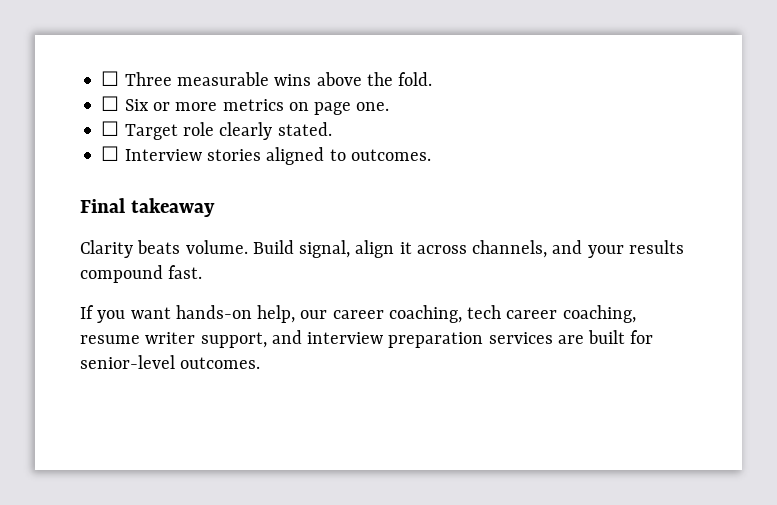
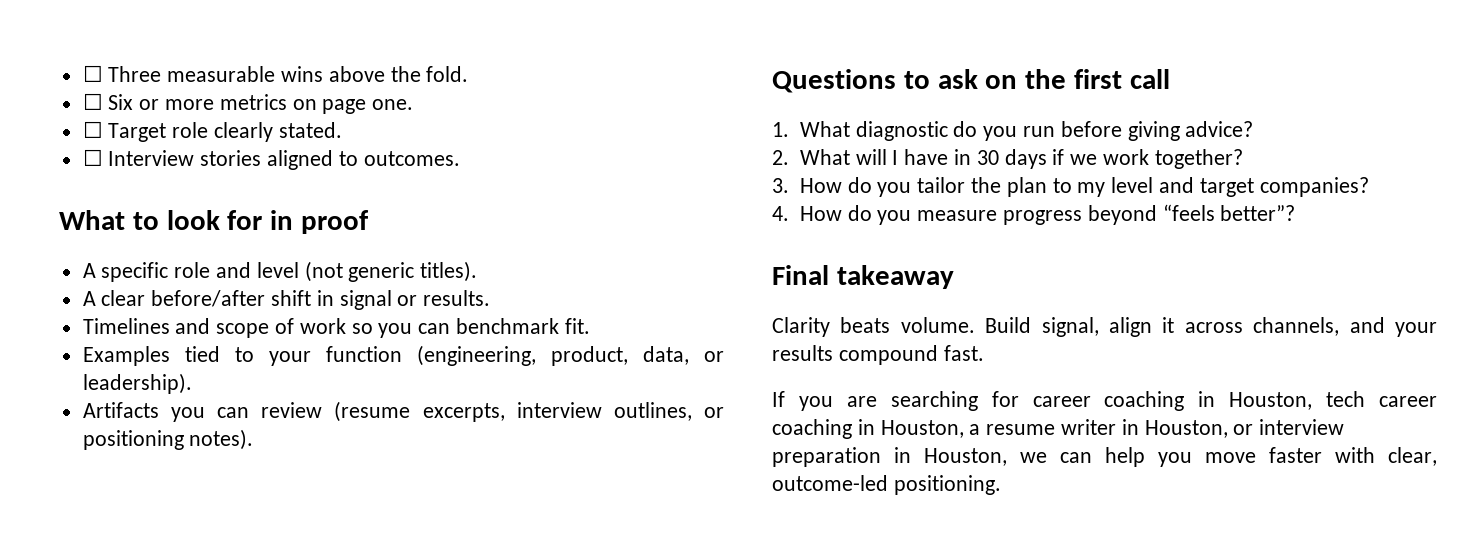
(431, 155) none -> [59,210,370,234] [82,261,478,282] [82,290,491,310] [82,318,590,338] [82,345,724,366] [82,373,192,394] [82,401,724,422] [82,429,254,450] [772,69,1170,93] [772,121,1254,141] [772,149,1243,169] [772,177,1369,197] [772,204,1296,225] // What to look for in proof // A specific role and level (not generic titles). // A clear before/after shift in signal or results. // Timelines and scope of work so you can benchmark fit. // Examples tied to your function (engineering, product, data, or leadership). // Artifacts you can review (resume excerpts, interview outlines, or positioning notes). // Questions to ask on the first call // 1. What diagnostic do you run before giving advice? // 2. What will I have in 30 days if we work together? // 3. How do you tailor the plan to my level and target companies? // 4. How do you measure progress beyond “feels better”?
[130,305,636,323] [80,330,654,348] [80,355,261,369] want hands-on help, our career coaching, tech career coaching, resume writer support, and interview preparation services are built for senior-level outcomes. -> [846,391,1437,411] [772,419,1345,439] [772,447,1437,467] [772,475,1001,495] are searching for career coaching in Houston, tech career coaching in Houston, a resume writer in Houston, or interview preparation in Houston, we can help you move faster with clear, outcome-led positioning.

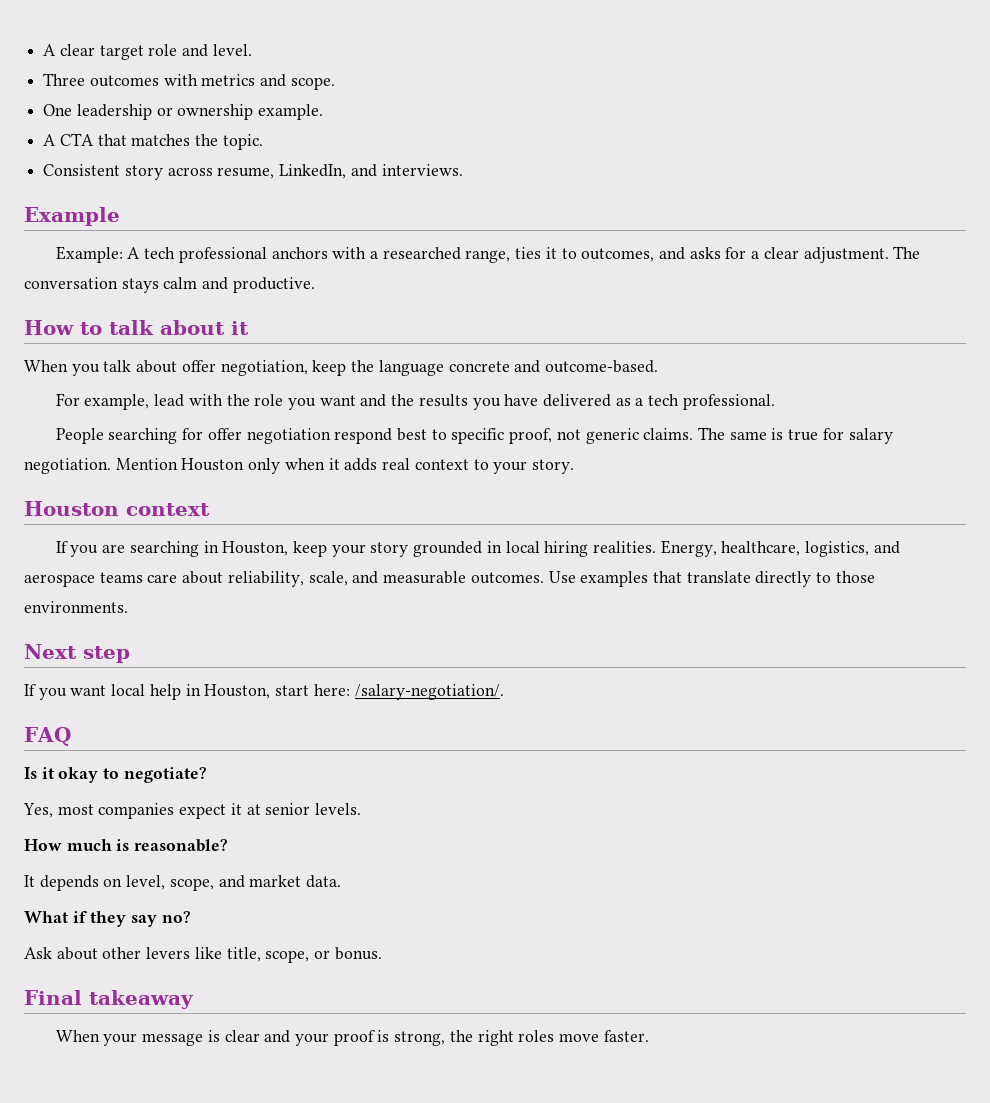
[82,65,469,82] [82,93,414,114] [82,121,342,142] [82,149,460,170] [59,210,370,234] [82,261,478,282] [82,290,491,310] [82,318,590,338] [82,345,724,366] [82,373,192,394] [82,401,724,422] [82,429,254,450] [772,69,1170,93] [772,121,1254,141] [772,149,1243,169] [772,177,1369,197] [772,204,1296,225] [772,265,954,289] [772,317,1437,337] [772,345,984,365] [772,391,1437,411] [772,419,1345,439] [772,447,1437,467] [772,475,1001,495] ☐ Three measurable wins above the fold. // ☐ Six or more metrics on page one. // ☐ Target role clearly stated. // ☐ Interview stories aligned to outcomes. // What to look for in proof // A specific role and level (not generic titles). // A clear before/after shift in signal or results. // Timelines and scope of work so you can benchmark fit. // Examples tied to your function (engineering, product, data, or leadership). // Artifacts you can review (resume excerpts, interview outlines, or positioning notes). // Questions to ask on the first call // 1. What diagnostic do you run before giving advice? // 2. What will I have in 30 days if we work together? // 3. How do you tailor the plan to my level and target companies? // 4. How do you measure progress beyond “feels better”? // Final takeaway // Clarity beats volume. Build signal, align it across channels, and your results compound fast. // If you are searching for career coaching in Houston, tech career coaching in Houston, a resume writer in Houston, or interview preparation in Houston, we can help you move faster with clear, outcome-led positioning. -> [43,44,252,60] [43,73,335,90] [43,104,324,120] [43,133,263,150] [43,164,463,180] [24,207,120,226] [55,246,921,263] [24,277,315,293] [24,320,249,335] [24,360,658,376] [55,393,775,410] [55,427,893,444] [24,458,574,474] [24,501,210,516] [55,540,900,557] [24,571,875,587] [24,601,128,613] [24,644,130,663] [24,684,504,700] [24,727,71,746] [24,767,207,783] [23,803,362,819] [24,839,229,852] [24,875,342,891] [24,911,191,927] [24,947,382,963] [24,990,194,1009] [55,1030,649,1046] A clear target role and level. // Three outcomes with metrics and scope. // One leadership or ownership example. // A CTA that matches the topic. // Consistent story across resume, LinkedIn, and interviews. // Example // Example: A tech professional anchors with a researched range, ties it to outcomes, and asks for a clear adjustment. The conversation stays calm and productive. // How to talk about it // When you talk about offer negotiation, keep the language concrete and outcome-based. // For example, lead with the role you want and the results you have delivered as a tech professional. // People searching for offer negotiation respond best to specific proof, not generic claims. The same is true for salary negotiation. Mention Houston only when it adds real context to your story. // Houston context // If you are searching in Houston, keep your story grounded in local hiring realities. Energy, healthcare, logistics, and aerospace teams care about reliability, scale, and measurable outcomes. Use examples that translate directly to those environments. // Next step // If you want local help in Houston, start here: /salary-negotiation/. // FAQ // Is it okay to negotiate? // Yes, most companies expect it at senior levels. // How much is reasonable? // It depends on level, scope, and market data. // What if they say no? // Ask about other levers like title, scope, or bonus. // Final takeaway // When your message is clear and your proof is strong, the right roles move faster.

